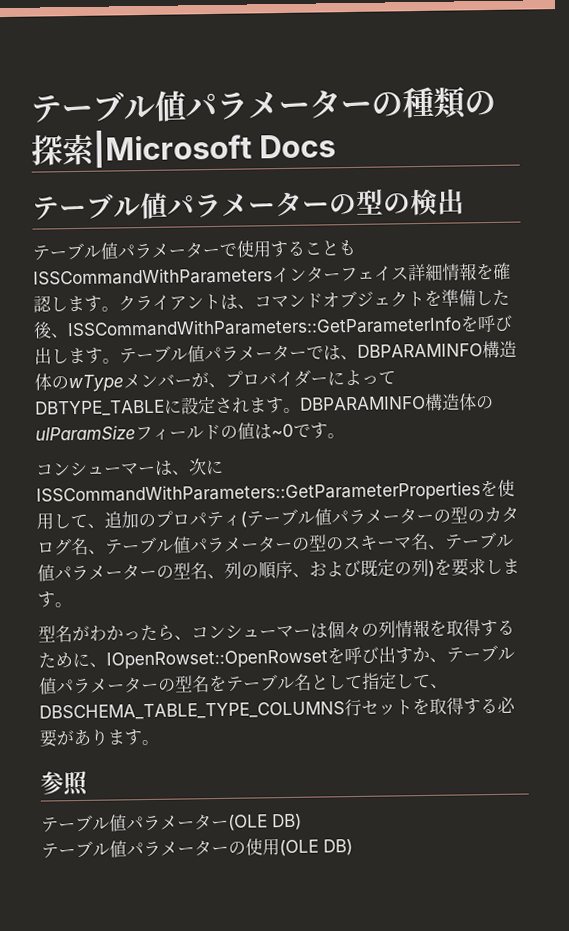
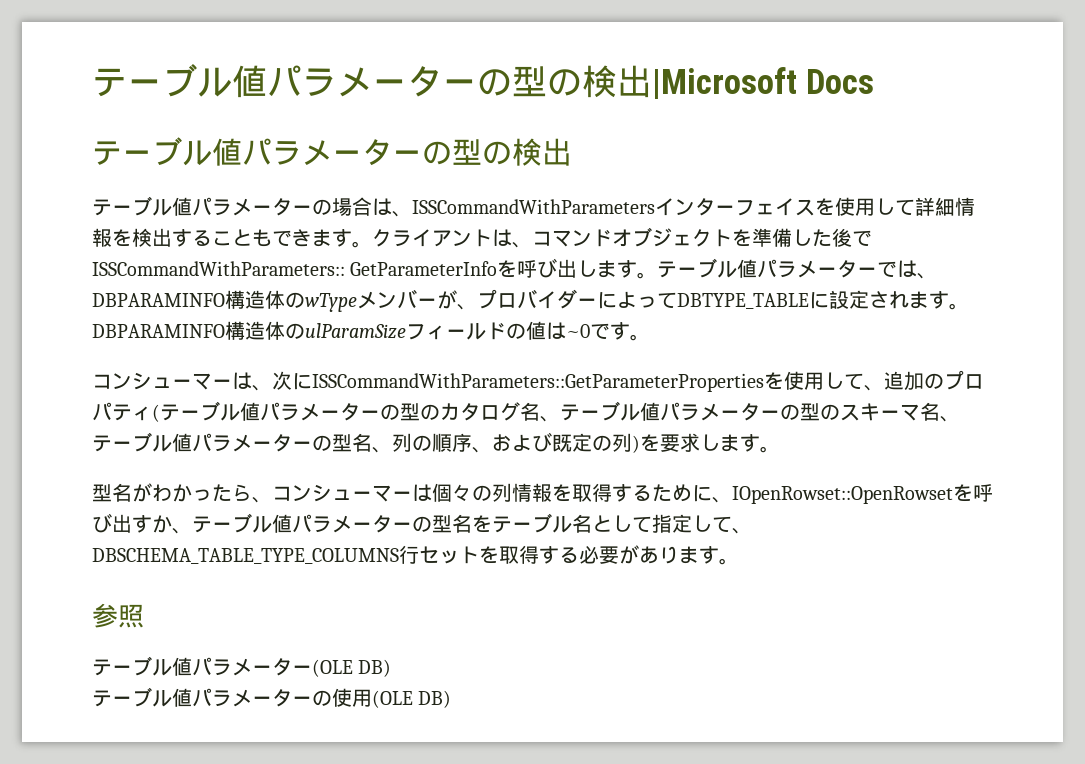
[30,86,496,123] [31,133,94,166] テーブル値パラメーターの種類の探索 -> [92,64,652,98] テーブル値パラメーターの型の検出
[219,239,356,258] で使用することも -> [312,197,412,217] の場合は、
[408,262,511,282] [33,295,68,313] 詳細情報を確認し -> [815,197,975,216] [92,228,312,247] を使用して詳細情報を検出することもでき
[51,316,462,339] 、ISSCommandWithParameters::GetParameterInfo -> [852,230,872,247] [92,261,498,276] でISSCommandWithParameters:: GetParameterInfo

